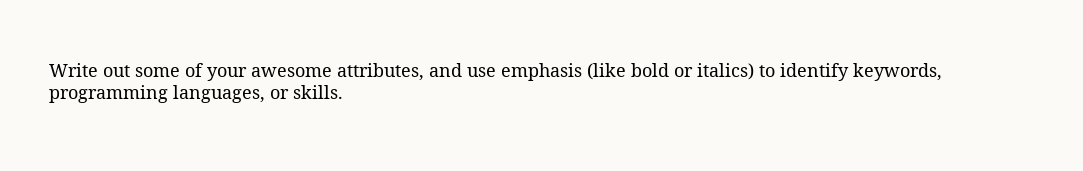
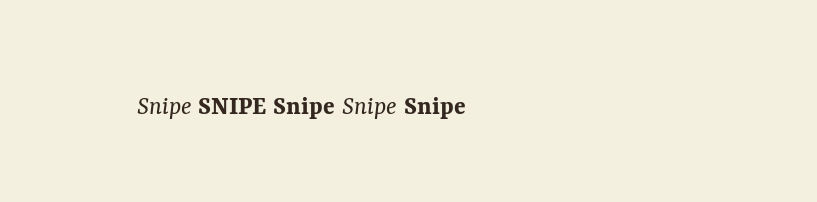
[49,63,942,81] [49,85,343,103] Write out some of your awesome attributes, and use emphasis (like bold or italics) to identify keywords, programming languages, or skills. -> [137,97,466,119] Snipe SNIPE Snipe Snipe Snipe

